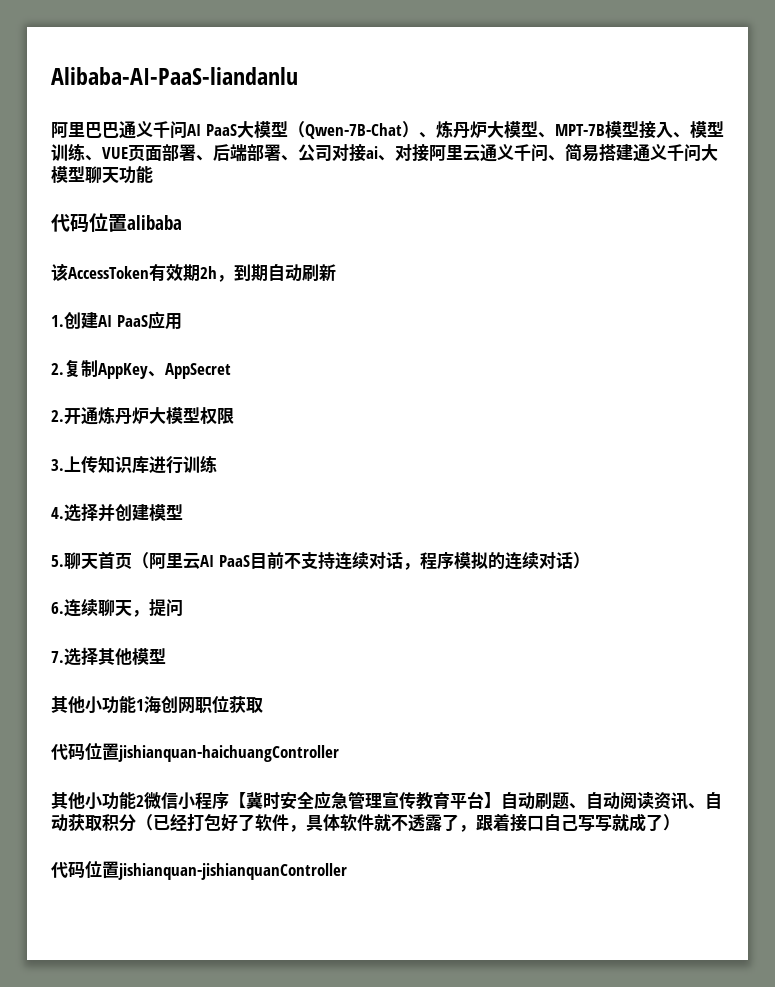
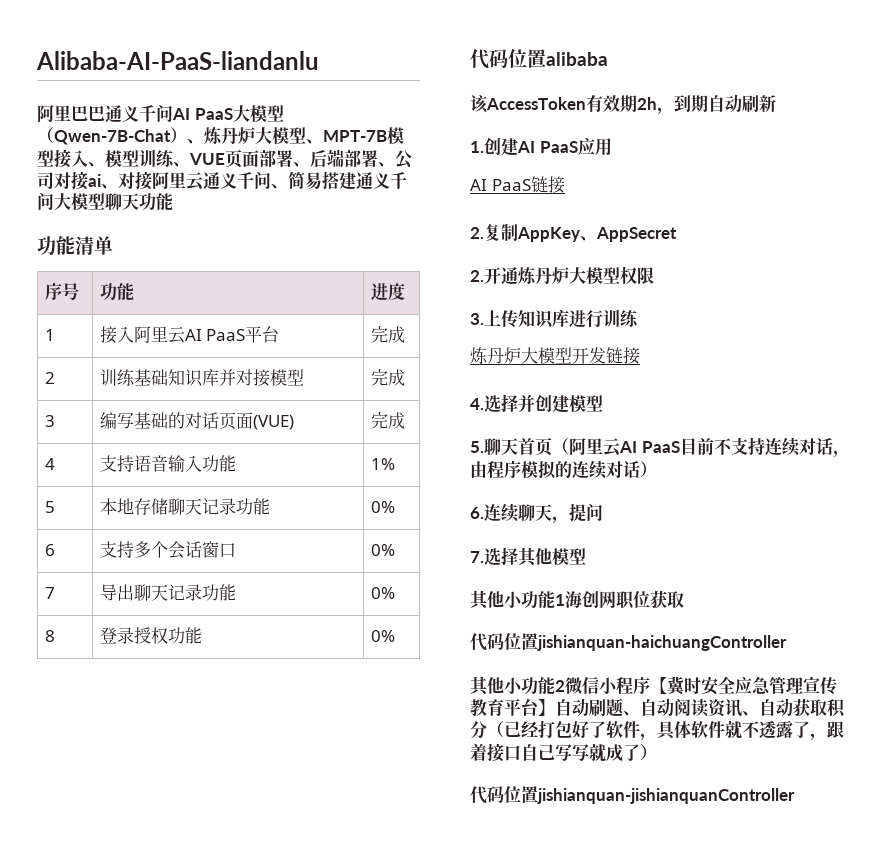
(153, 174) none -> [37,236,113,255] [44,283,79,300] [99,283,134,300] [370,283,405,301] [44,329,55,341] [99,326,280,344] [370,326,405,343] [44,372,55,384] [99,369,304,387] [370,369,405,386] [44,415,55,427] [99,412,294,430] [370,412,405,429] [44,458,55,470] [99,455,236,472] [370,458,395,470] [44,501,55,513] [99,498,270,515] [370,501,395,513] [44,544,55,556] [99,541,236,559] [370,544,395,556] [44,587,55,599] [99,584,236,601] [370,587,395,599] [44,630,55,642] [99,627,202,644] [370,630,395,642] // 功能清单 // 序号 | 功能 | 进度 // 1 | 接入阿里云AI PaaS平台 | 完成 // 2 | 训练基础知识库并对接模型 | 完成 // 3 | 编写基础的对话页面(VUE) | 完成 // 4 | 支持语音输入功能 | 1% // 5 | 本地存储聊天记录功能 | 0% // 6 | 支持多个会话窗口 | 0% // 7 | 导出聊天记录功能 | 0% // 8 | 登录授权功能 | 0%
(182, 321) none -> [470,176,565,194] // AI PaaS链接
(217, 464) none -> [470,347,640,365] // 炼丹炉大模型开发链接
(420, 566) none -> [470,461,487,478] 由

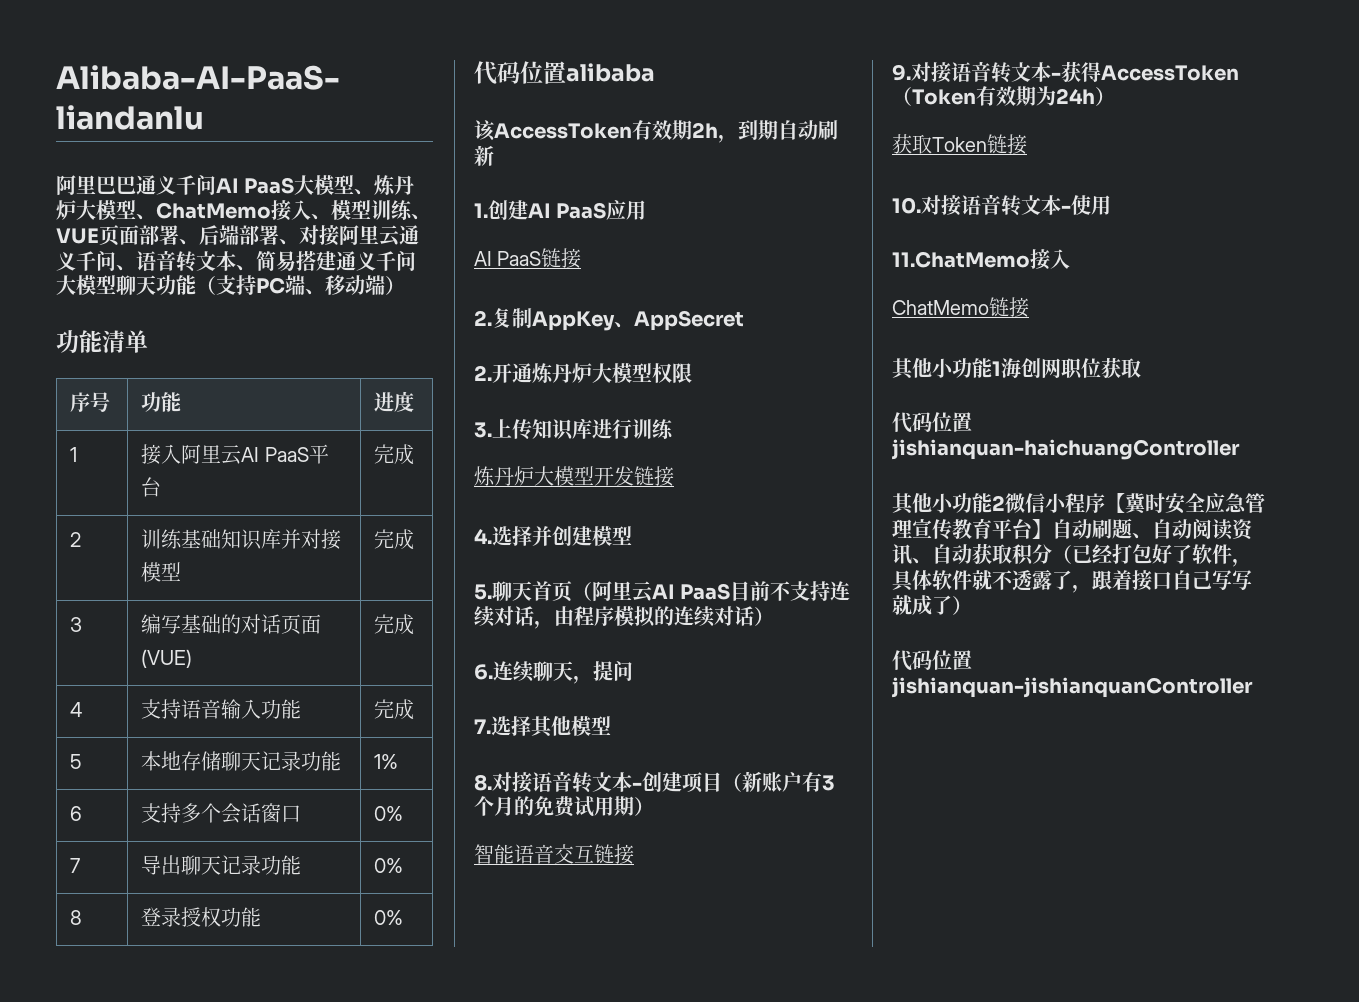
[37,127,187,145] （Qwen-7B-Chat） -> (355, 184) none
[323,127,404,144] [37,150,54,167] MPT-7B模型 -> [156,202,271,219] ChatMemo
[395,150,413,169] [37,171,118,190] 公司对接ai、 -> (299, 242) none
(288, 186) none -> [136,250,256,272] 语音转文本、
(173, 201) none -> [196,275,405,295] （支持PC端、移动端）
[370,458,395,470] 1% -> [374,699,415,720] 完成
[370,501,395,513] 0% -> [374,754,399,769] 1%
(586, 556) none -> [474,771,835,793] [474,796,654,817] [474,844,634,865] [892,61,1239,83] [892,86,1115,106] [892,134,1027,155] [892,194,1111,216] [892,249,1070,270] [892,297,1029,318] // 8.对接语音转文本-创建项目（新账户有3个月的免费试用期） // 智能语音交互链接 // 9.对接语音转文本-获得AccessToken（Token有效期为24h） // 获取Token链接 // 10.对接语音转文本-使用 // 11.ChatMemo接入 // ChatMemo链接

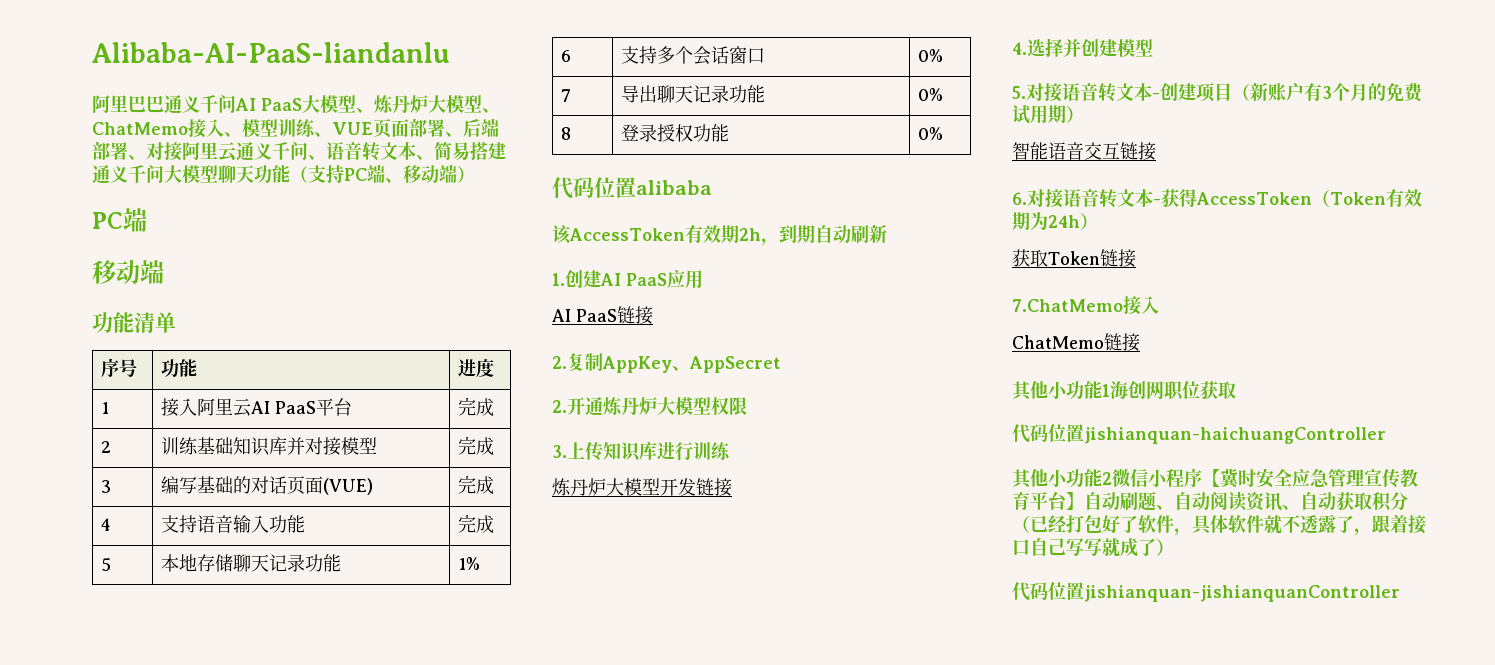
(405, 285) none -> [92,208,147,232] [92,260,164,284] // PC端 // 移动端
[492,581,851,603] [474,606,774,629] [474,661,633,684] [474,716,611,738] [474,774,492,791] 聊天首页（阿里云AI PaaS目前不支持连续对话，由程序模拟的连续对话） // 6.连续聊天，提问 // 7.选择其他模型 // 8. -> (1026, 92) none
[892,64,911,81] 9. -> [1012,192,1027,205] 6.
[892,194,1111,216] [892,251,1030,268] 10.对接语音转文本-使用 // 11.ChatMemo -> [1012,299,1123,312] 7.ChatMemo

